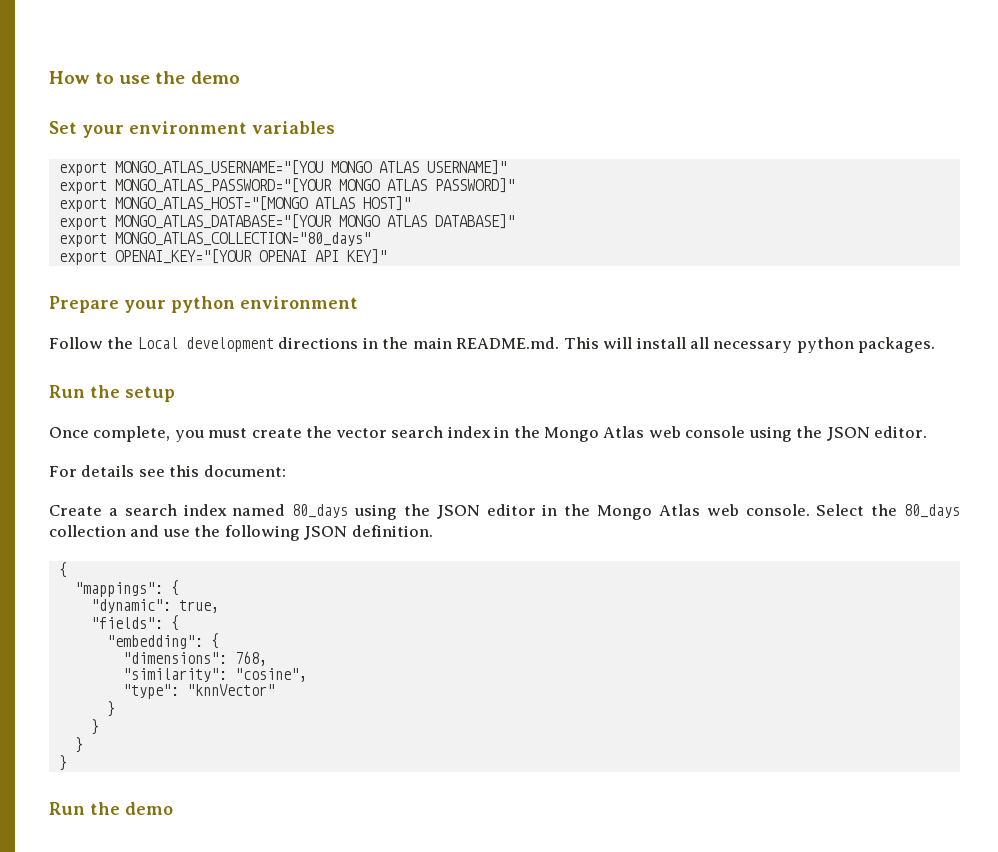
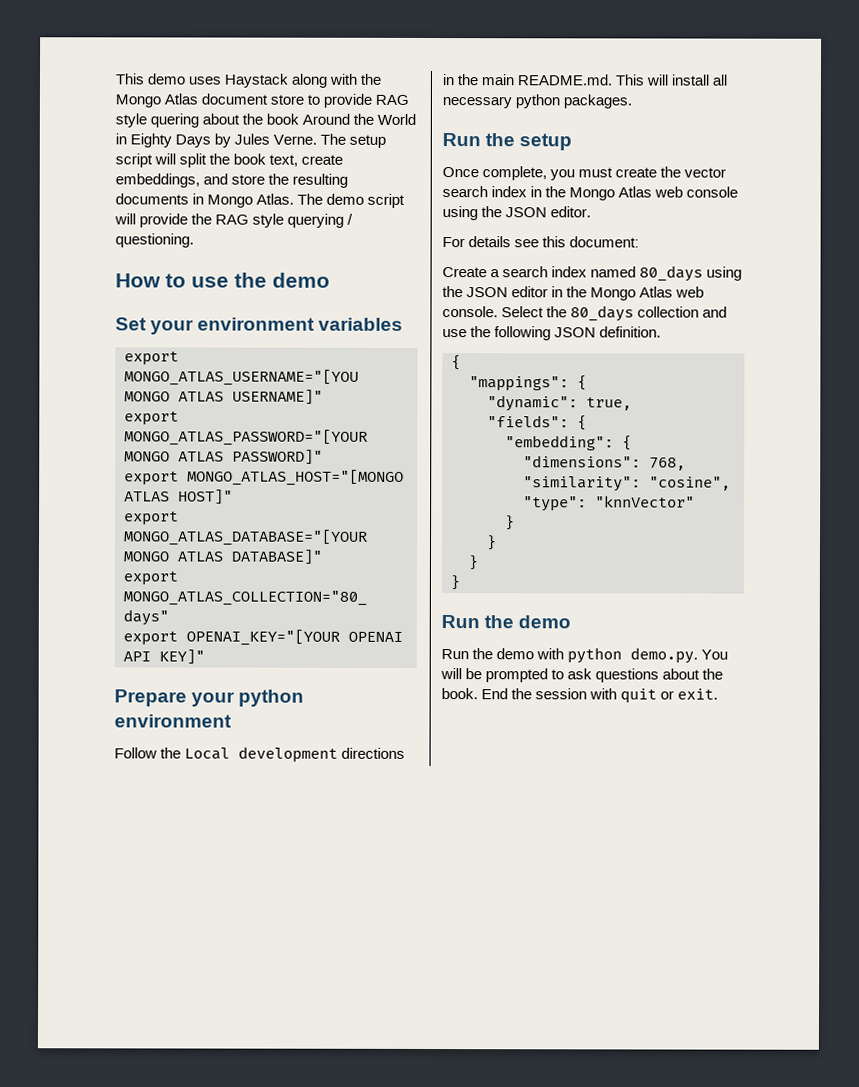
(49, 77) none -> [115,73,382,88] [115,93,410,108] [115,113,417,128] [115,133,387,148] [115,153,344,168] [115,173,349,188] [115,193,406,208] [114,213,354,228] [115,233,194,248] This demo uses Haystack along with the Mongo Atlas document store to provide RAG style quering about the book Around the World in Eighty Days by Jules Verne. The setup script will split the book text, create embeddings, and store the resulting documents in Mongo Atlas. The demo script will provide the RAG style querying / questioning. //
(173, 808) none -> [441,647,729,664] [440,668,724,683] [441,688,719,704] // Run the demo with python demo.py. You will be prompted to ask questions about the book. End the session with quit or exit.

